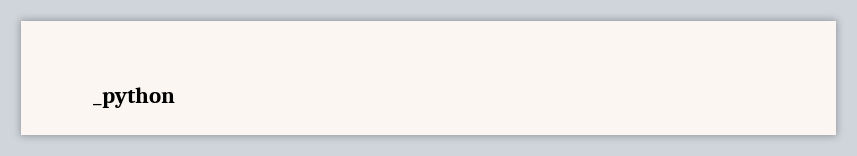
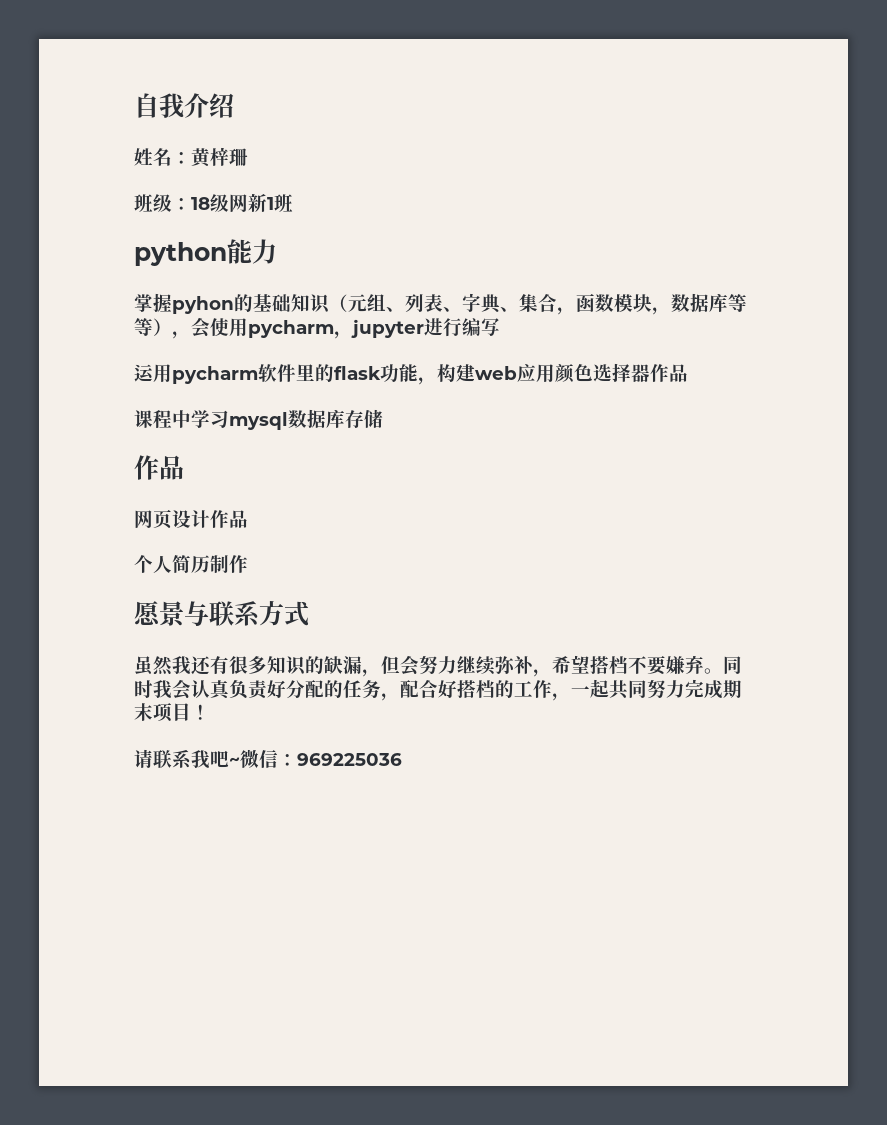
[93,87,175,108] _python -> [134,93,234,118] [134,147,248,168] [134,193,293,212] [134,239,277,266] [134,293,747,315] [134,317,500,339] [134,363,688,385] [134,409,383,430] [134,455,184,480] [134,509,248,529] [134,555,248,573] [134,601,309,627] [134,655,742,677] [134,679,742,701] [134,703,210,722] [134,749,402,769] 自我介绍 // 姓名：黄梓珊 // 班级：18级网新1班 // python能力 // 掌握pyhon的基础知识（元组、列表、字典、集合，函数模块，数据库等等），会使用pycharm，jupyter进行编写 // 运用pycharm软件里的flask功能，构建web应用颜色选择器作品 // 课程中学习mysql数据库存储 // 作品 // 网页设计作品 // 个人简历制作 // 愿景与联系方式 // 虽然我还有很多知识的缺漏，但会努力继续弥补，希望搭档不要嫌弃。同时我会认真负责好分配的任务，配合好搭档的工作，一起共同努力完成期末项目！ // 请联系我吧~微信：969225036

